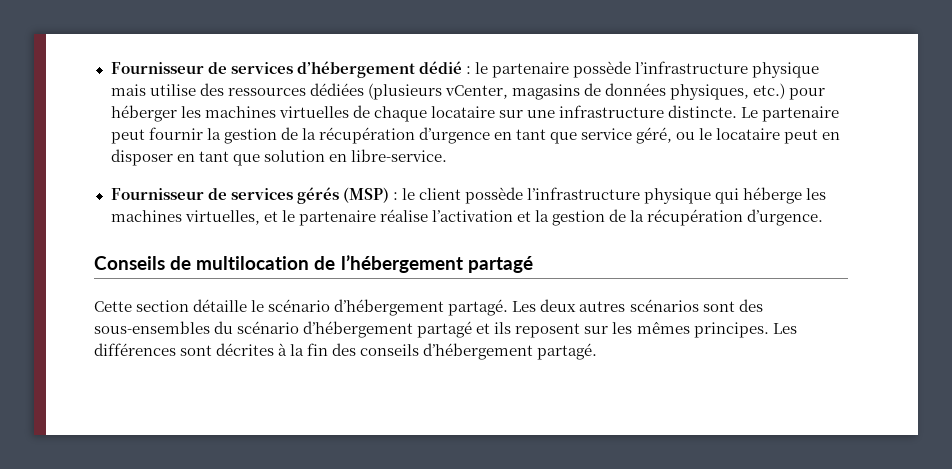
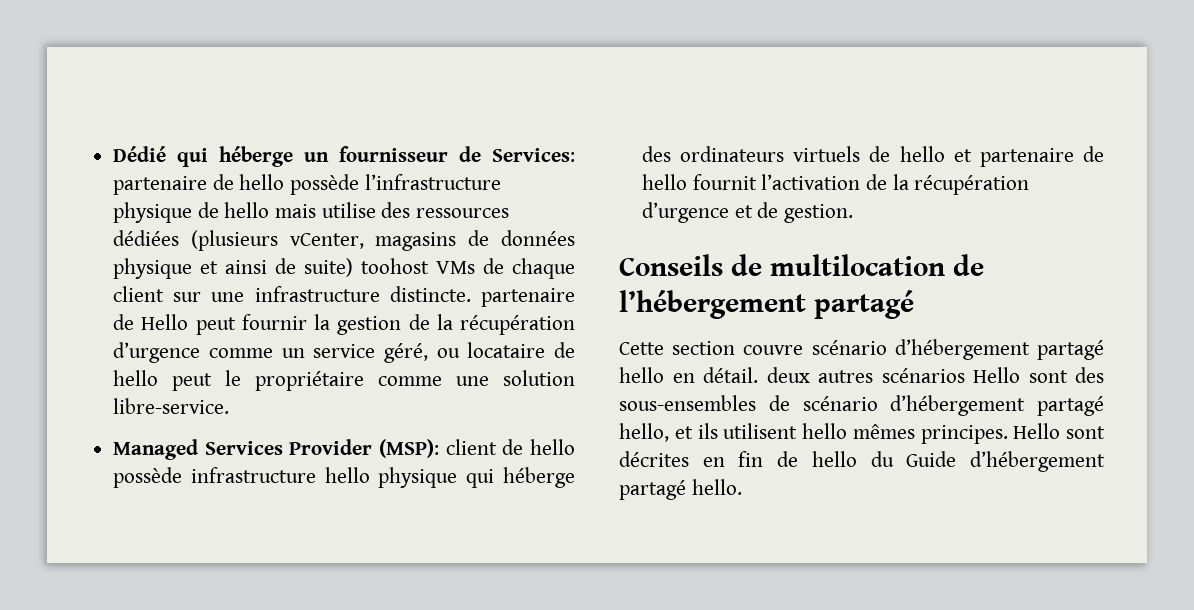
[110,61,819,78] Fournisseur de services d’hébergement dédié : le partenaire possède l’infrastructure physique -> [113,146,575,167] [113,174,501,195] [113,202,270,223] Dédié qui héberge un fournisseur de Services: partenaire de hello possède l’infrastructure physique de hello
[670,83,826,100] [110,105,349,122] physiques, etc.) pour héberger les machines virtuelles -> [113,258,476,279] physique et ainsi de suite) toohost VMs
[430,106,495,118] locataire -> [113,286,165,302] client
[741,106,840,122] Le partenaire -> [481,288,575,307] [113,314,189,330] partenaire de Hello
[493,127,841,144] [110,149,447,166] [110,187,827,204] [110,209,824,226] en tant que service géré, ou le locataire peut en disposer en tant que solution en libre-service. // Fournisseur de services gérés (MSP) : le client possède l’infrastructure physique qui héberge les machines virtuelles, et le partenaire réalise l’activation et la gestion de la récupération d’urgence. -> [208,342,575,363] [113,370,575,391] [113,398,230,414] [113,439,575,460] [113,467,575,488] [642,146,1104,167] [642,174,1030,195] [642,202,854,223] comme un service géré, ou locataire de hello peut le propriétaire comme une solution libre-service. // Managed Services Provider (MSP): client de hello possède infrastructure hello physique qui héberge des ordinateurs virtuels de hello et partenaire de hello fournit l’activation de la récupération d’urgence et de gestion.
[193,299,537,316] détaille le scénario d’hébergement partagé. Les -> [743,339,1104,360] [619,367,758,383] couvre scénario d’hébergement partagé hello en détail.
(699, 305) none -> [973,367,1020,383] Hello
[214,321,473,338] du scénario d’hébergement partagé -> [768,395,1104,416] [619,423,669,442] de scénario d’hébergement partagé hello,
[515,322,797,338] [94,343,598,360] reposent sur les mêmes principes. Les différences sont décrites à la fin des conseils d’hébergement partagé. -> [723,423,1105,444] [619,451,1105,472] [619,479,742,500] utilisent hello mêmes principes. Hello sont décrites en fin de hello du Guide d’hébergement partagé hello.

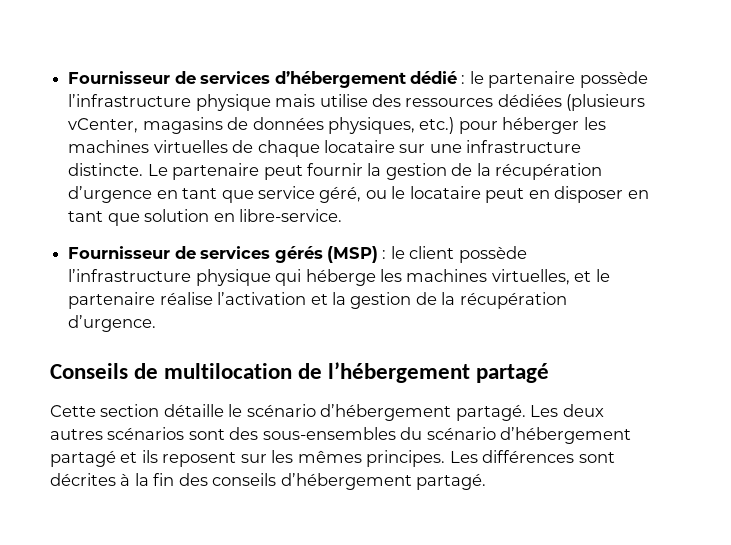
[113,146,575,167] [113,174,501,195] [113,202,270,223] Dédié qui héberge un fournisseur de Services: partenaire de hello possède l’infrastructure physique de hello -> [68,71,648,88] [68,94,271,111] Fournisseur de services d’hébergement dédié : le partenaire possède l’infrastructure physique
[113,258,476,279] physique et ainsi de suite) toohost VMs -> [327,117,606,134] [68,140,228,153] physiques, etc.) pour héberger les machines virtuelles
[113,286,165,302] client -> [323,140,395,153] locataire
[481,288,575,307] [113,314,189,330] partenaire de Hello -> [147,163,260,180] Le partenaire
[208,342,575,363] [113,370,575,391] [113,398,230,414] [113,439,575,460] [113,467,575,488] [642,146,1104,167] [642,174,1030,195] [642,202,854,223] comme un service géré, ou locataire de hello peut le propriétaire comme une solution libre-service. // Managed Services Provider (MSP): client de hello possède infrastructure hello physique qui héberge des ordinateurs virtuels de hello et partenaire de hello fournit l’activation de la récupération d’urgence et de gestion. -> [156,186,649,203] [68,209,342,226] [68,246,527,263] [68,269,610,286] [68,292,567,309] [68,315,157,332] en tant que service géré, ou le locataire peut en disposer en tant que solution en libre-service. // Fournisseur de services gérés (MSP) : le client possède l’infrastructure physique qui héberge les machines virtuelles, et le partenaire réalise l’activation et la gestion de la récupération d’urgence.
[743,339,1104,360] [619,367,1104,383] [619,395,1104,416] [619,423,1105,444] [619,451,1105,472] [619,479,742,500] couvre scénario d’hébergement partagé hello en détail. deux autres scénarios Hello sont des sous-ensembles de scénario d’hébergement partagé hello, et ils utilisent hello mêmes principes. Hello sont décrites en fin de hello du Guide d’hébergement partagé hello. -> [163,404,604,421] [50,427,632,444] [50,450,615,467] [50,473,487,490] détaille le scénario d’hébergement partagé. Les deux autres scénarios sont des sous-ensembles du scénario d’hébergement partagé et ils reposent sur les mêmes principes. Les différences sont décrites à la fin des conseils d’hébergement partagé.

